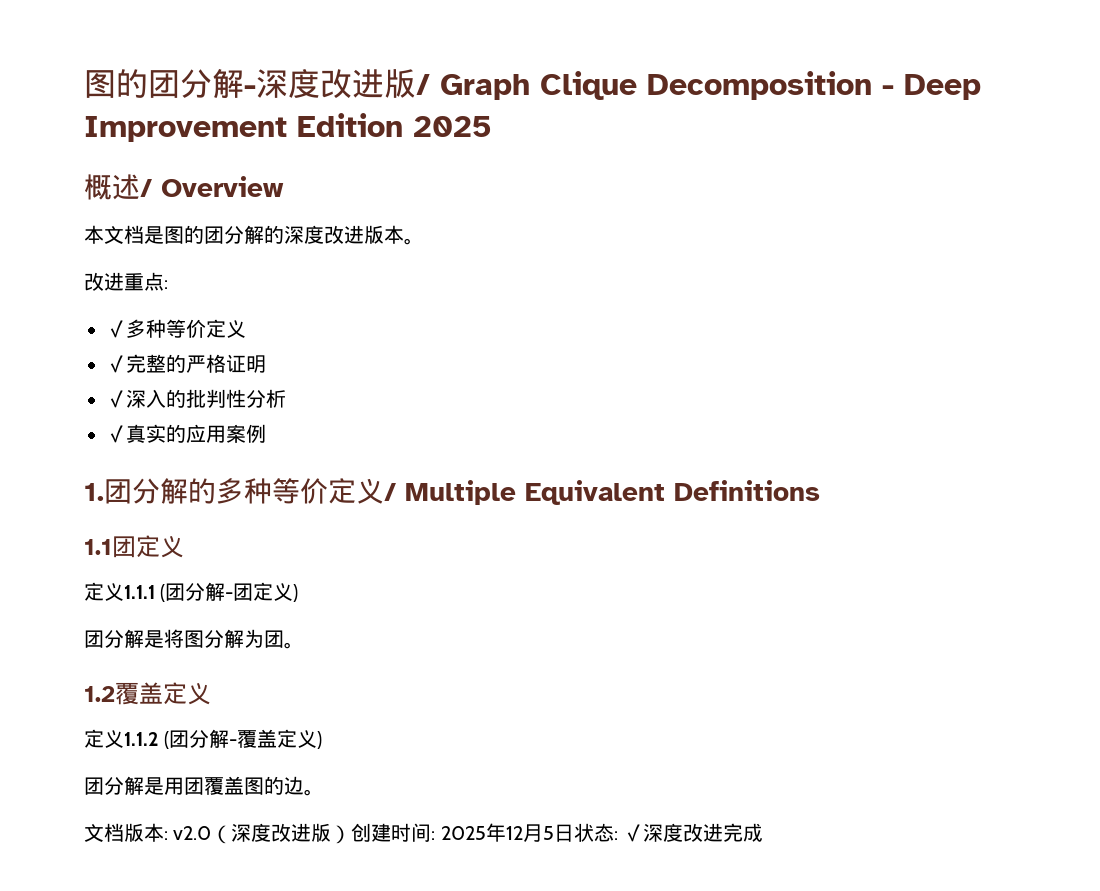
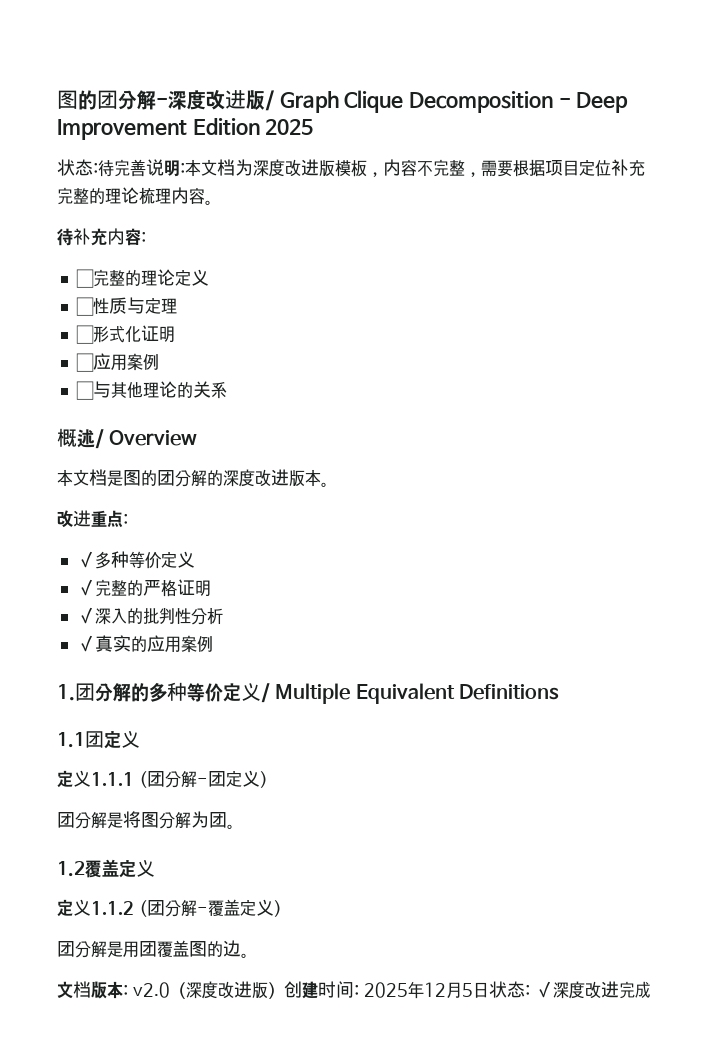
(492, 126) none -> [57,159,645,177] [57,187,213,205] [57,228,146,246] [75,269,209,288] [75,297,177,316] [75,325,175,344] [75,353,159,372] [75,381,227,400] // 状态:待完善说明:本文档为深度改进版模板，内容不完整，需要根据项目定位补充完整的理论梳理内容。 // 待补充内容: // ☐完整的理论定义 // ☐性质与定理 // ☐形式化证明 // ☐应用案例 // ☐与其他理论的关系

